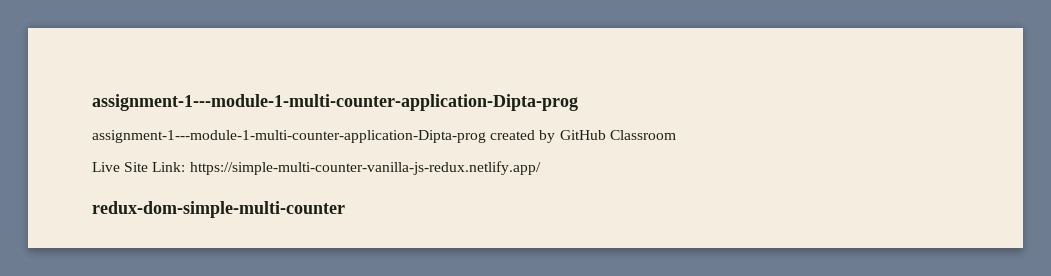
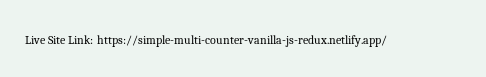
[92,94,578,111] [92,130,676,143] assignment-1---module-1-multi-counter-application-Dipta-prog // assignment-1---module-1-multi-counter-application-Dipta-prog created by GitHub Classroom // -> (25, 40) none
[92,201,345,218] // redux-dom-simple-multi-counter -> (387, 41) none

